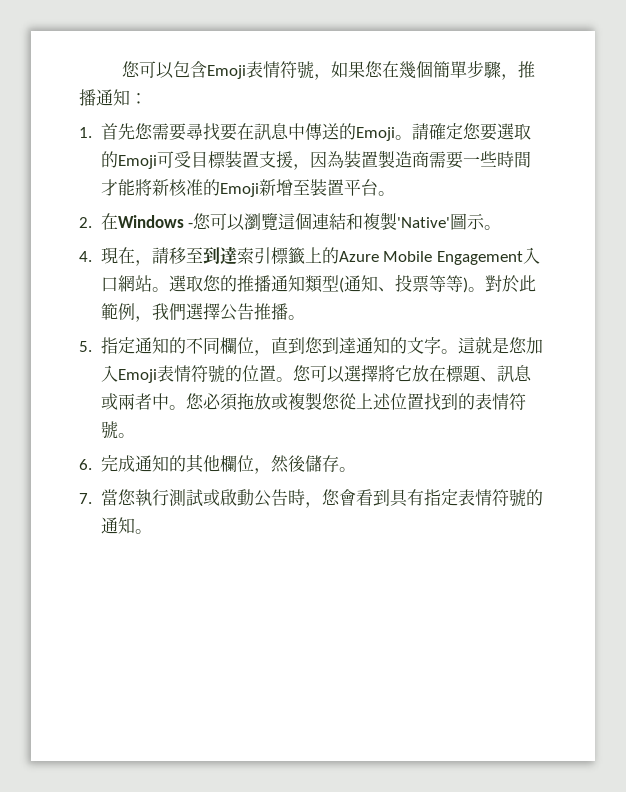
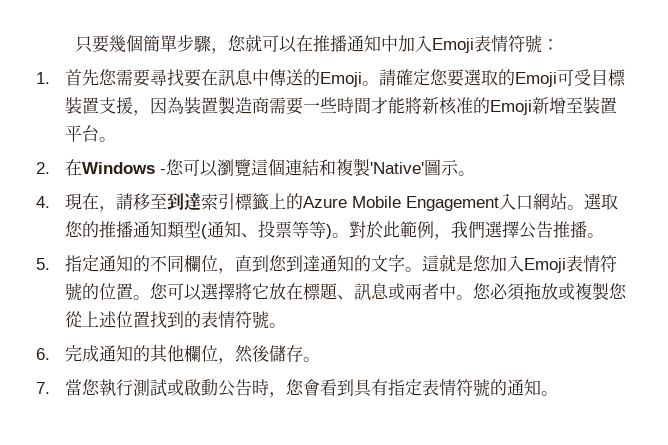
[121,60,535,80] [79,89,130,106] 您可以包含Emoji表情符號，如果您在幾個簡單步驟，推播通知 -> [75,34,543,54] 只要幾個簡單步驟，您就可以在推播通知中加入Emoji表情符號

